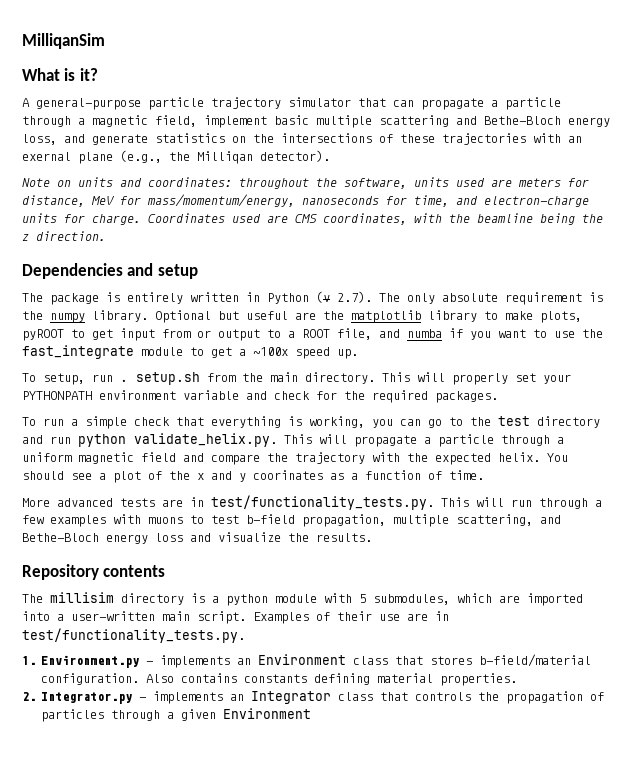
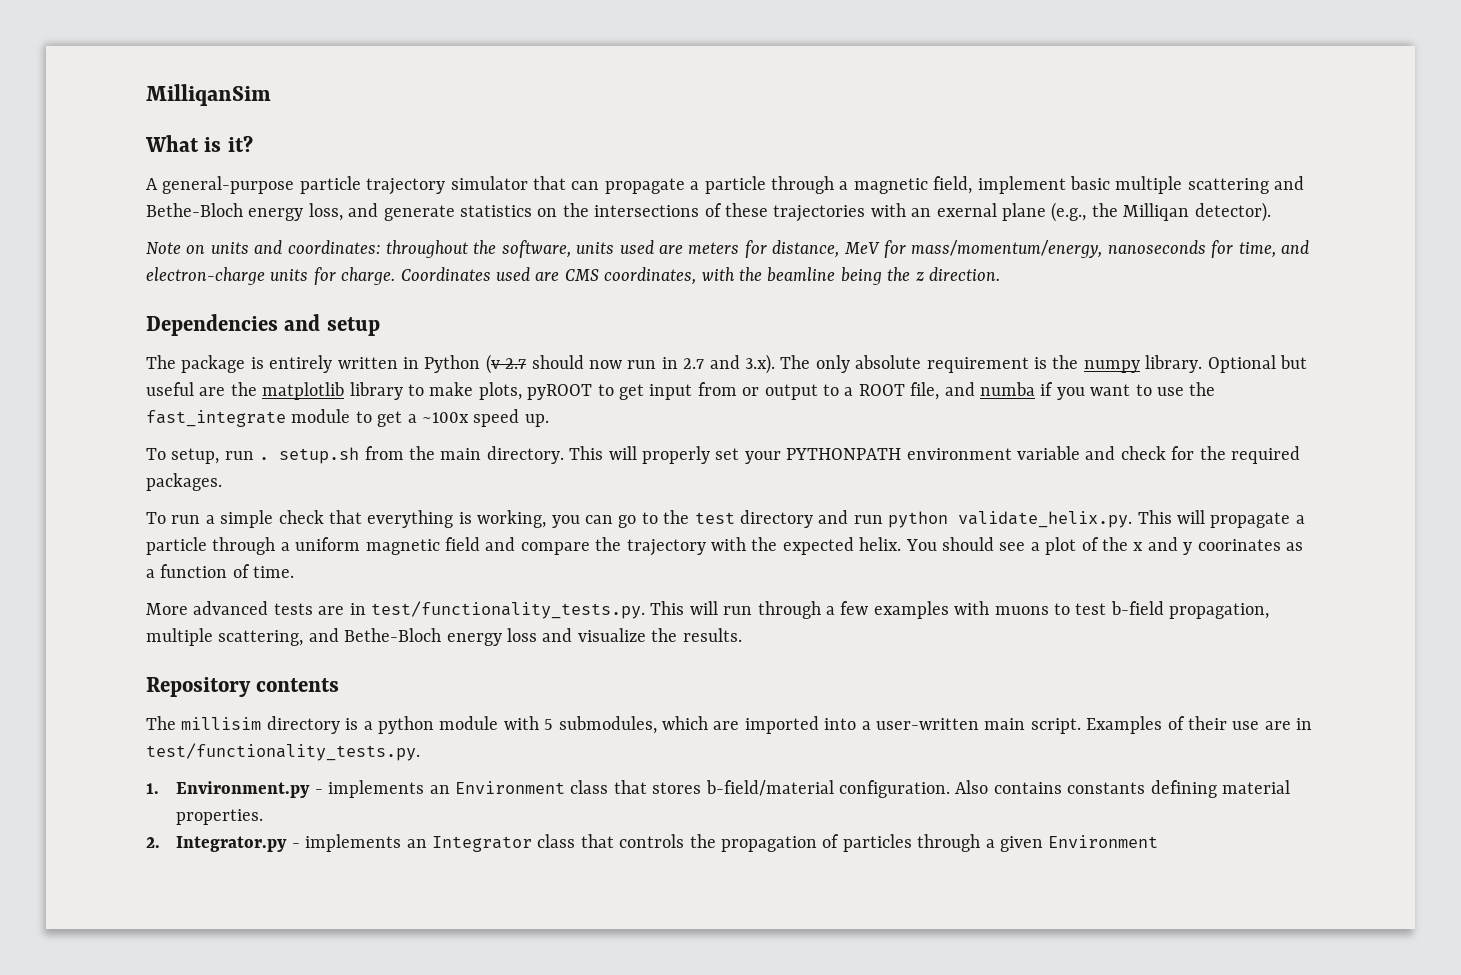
[337,291,372,303] 2.7). -> [505,354,775,374] 2.7 should now run in 2.7 and 3.x).

